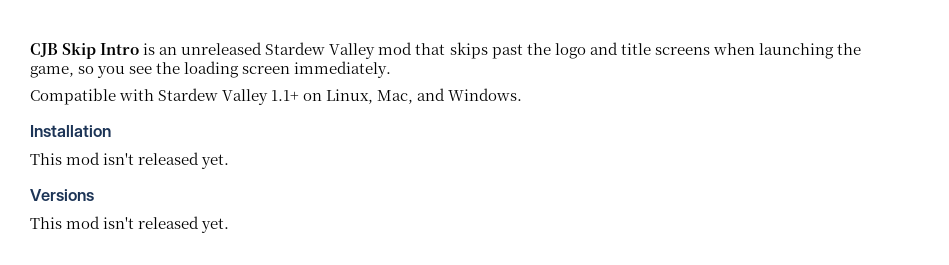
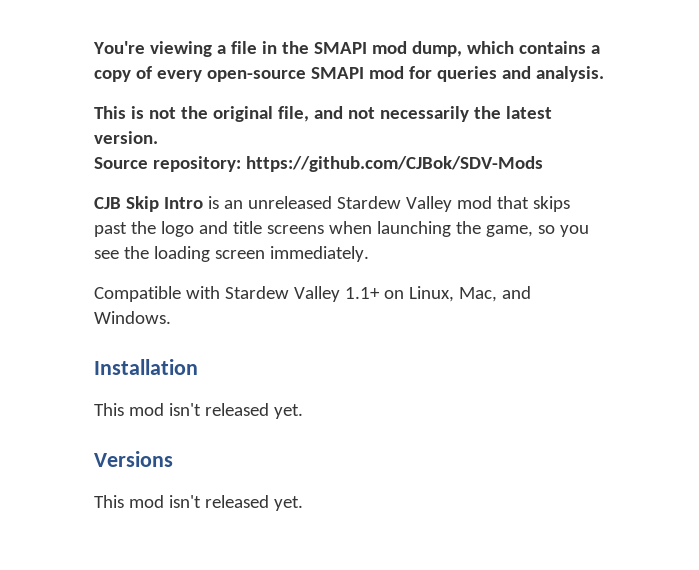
(30, 50) none -> [93,41,600,57] [94,66,604,82] [94,106,552,122] [94,131,158,144] [94,156,543,172] You're viewing a file in the SMAPI mod dump, which contains a copy of every open-source SMAPI mod for queries and analysis. // This is not the original file, and not necessarily the latest version. // Source repository: https://github.com/CJBok/SDV-Mods //

